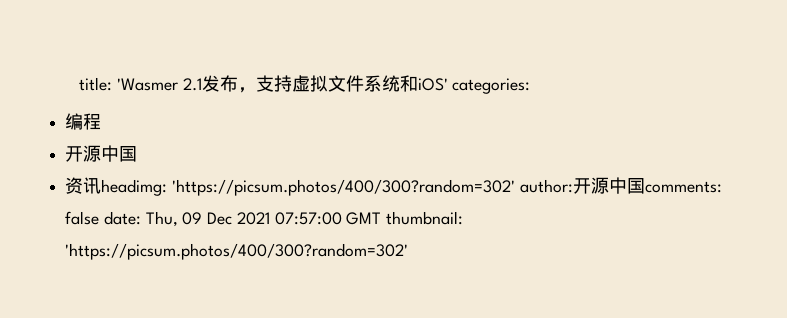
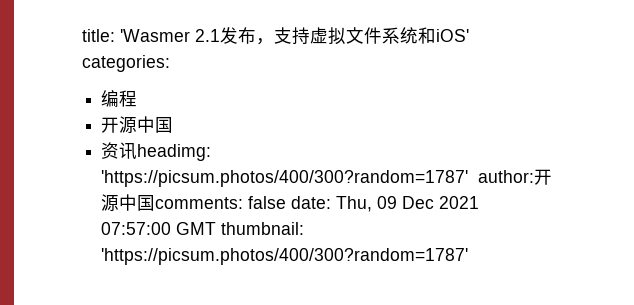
[171,179,515,196] 'https://picsum.photos/400/300?random=302' -> [101,170,469,187] 'https://picsum.photos/400/300?random=1787'
[65,243,409,260] 'https://picsum.photos/400/300?random=302' -> [101,248,469,265] 'https://picsum.photos/400/300?random=1787'

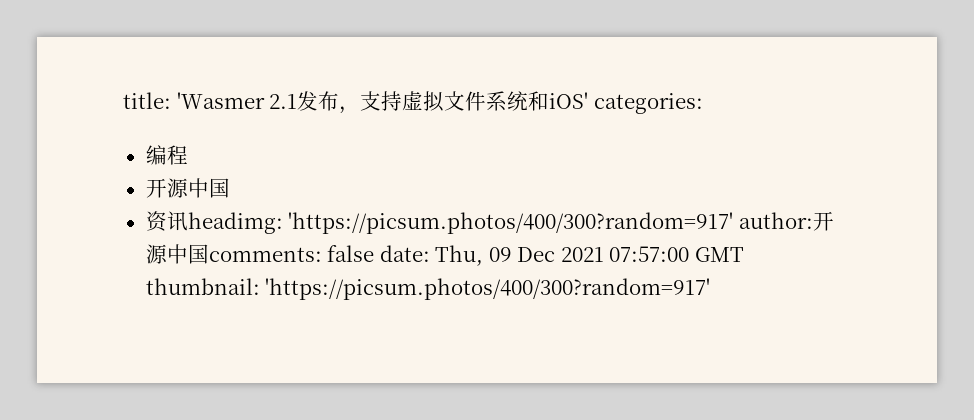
[101,170,469,187] 'https://picsum.photos/400/300?random=1787' -> [288,212,734,234] 'https://picsum.photos/400/300?random=917'
[101,248,469,265] 'https://picsum.photos/400/300?random=1787' -> [265,278,711,300] 'https://picsum.photos/400/300?random=917'

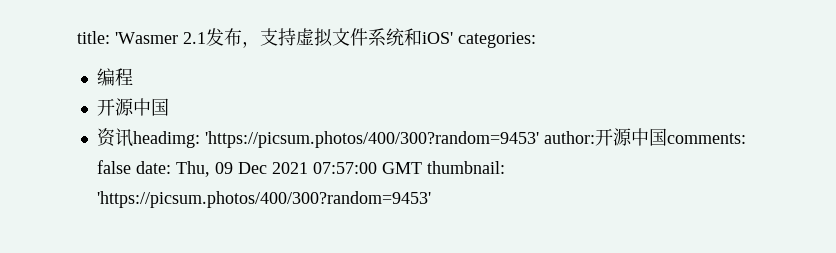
[288,212,734,234] 'https://picsum.photos/400/300?random=917' -> [204,131,539,148] 'https://picsum.photos/400/300?random=9453'
[265,278,711,300] 'https://picsum.photos/400/300?random=917' -> [96,191,431,208] 'https://picsum.photos/400/300?random=9453'

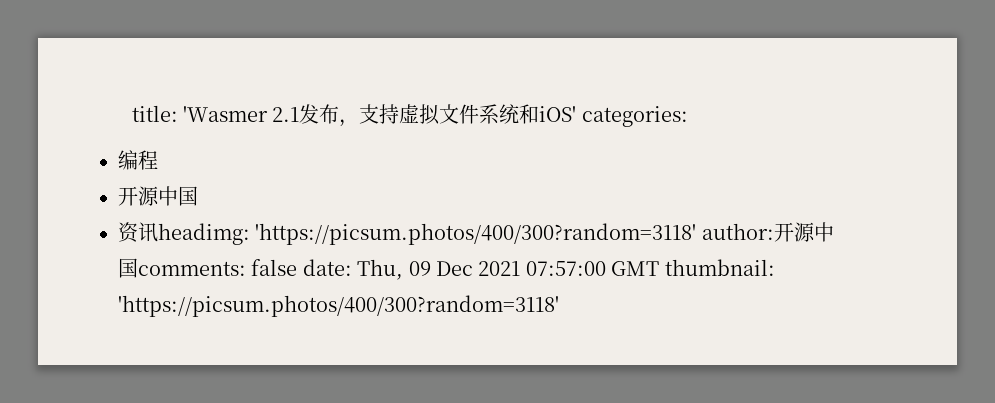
[204,131,539,148] 'https://picsum.photos/400/300?random=9453' -> [255,223,697,245] 'https://picsum.photos/400/300?random=3118'
[96,191,431,208] 'https://picsum.photos/400/300?random=9453' -> [118,295,559,317] 'https://picsum.photos/400/300?random=3118'

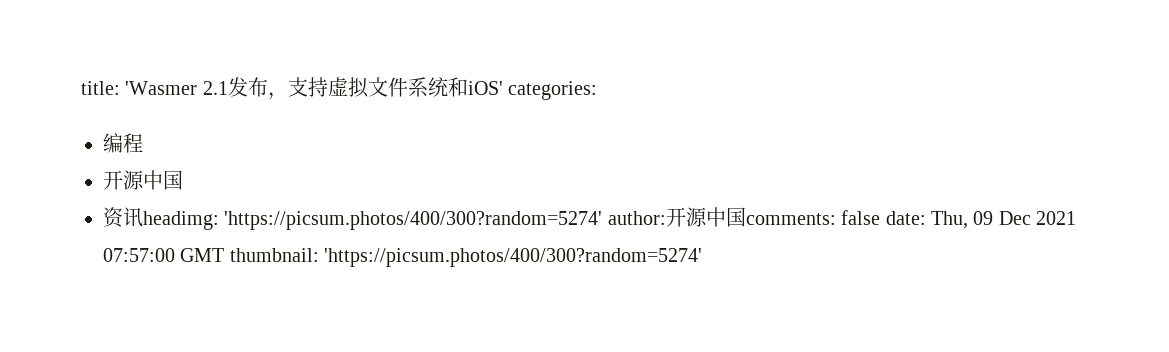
[255,223,697,245] 'https://picsum.photos/400/300?random=3118' -> [224,211,603,230] 'https://picsum.photos/400/300?random=5274'
[118,295,559,317] 'https://picsum.photos/400/300?random=3118' -> [324,248,703,267] 'https://picsum.photos/400/300?random=5274'

